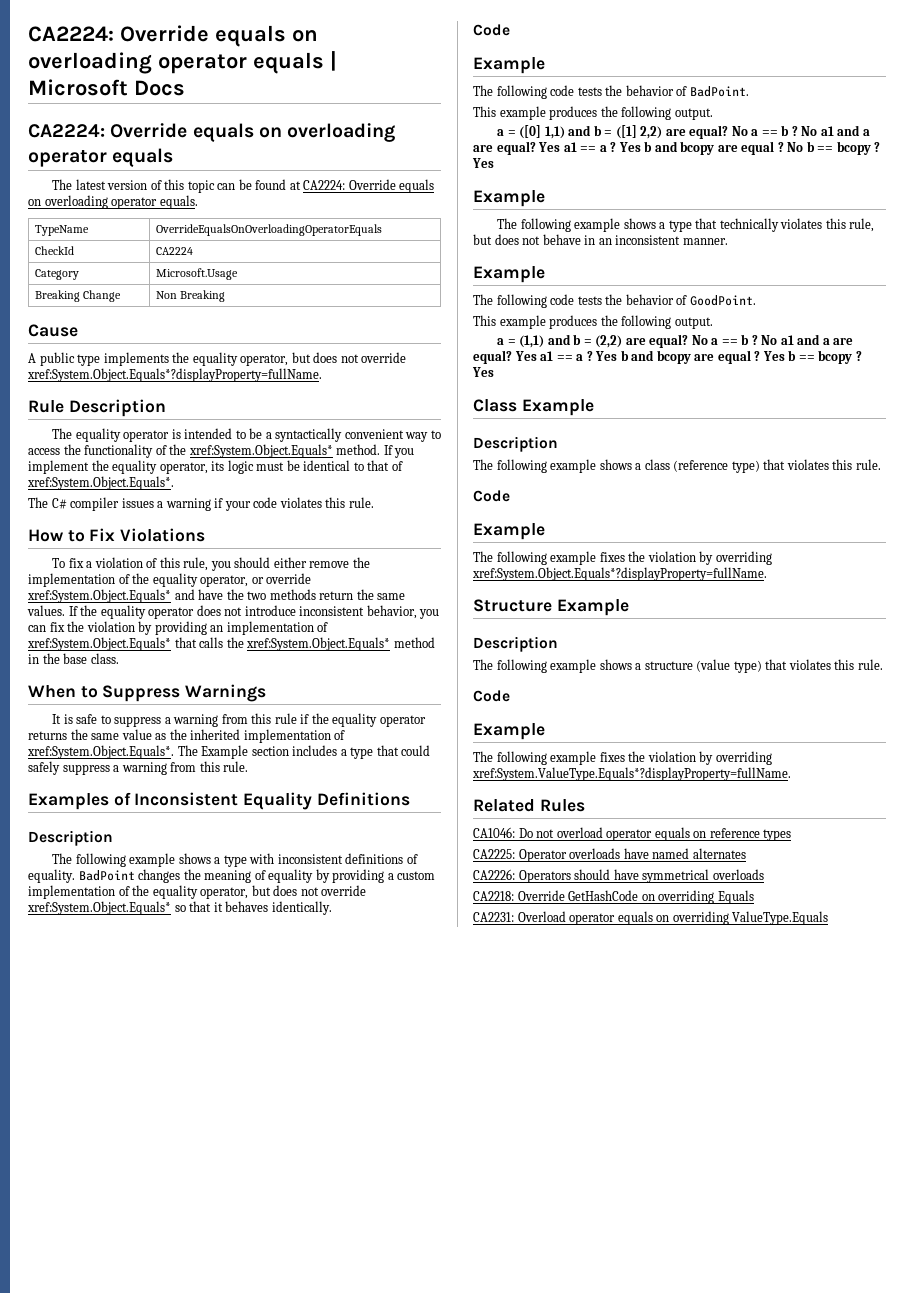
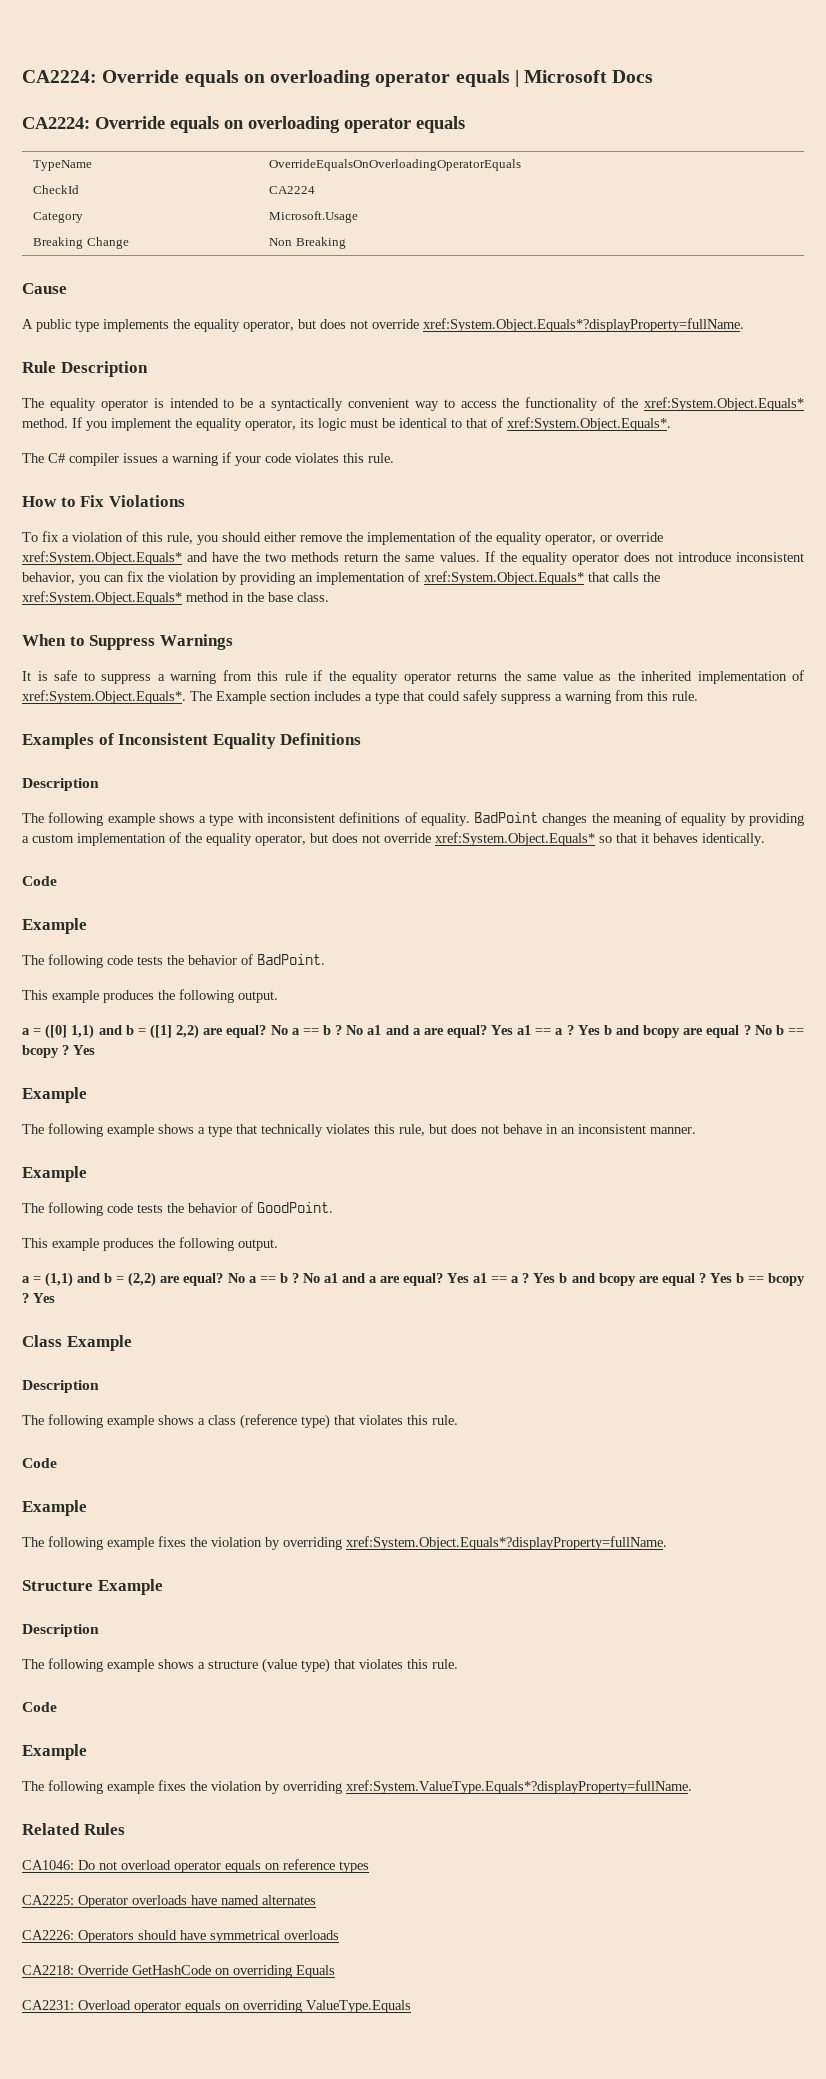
[52,179,435,193] [28,195,198,209] // The latest version of this topic can be found at CA2224: Override equals on overloading operator equals. -> (465, 124) none

